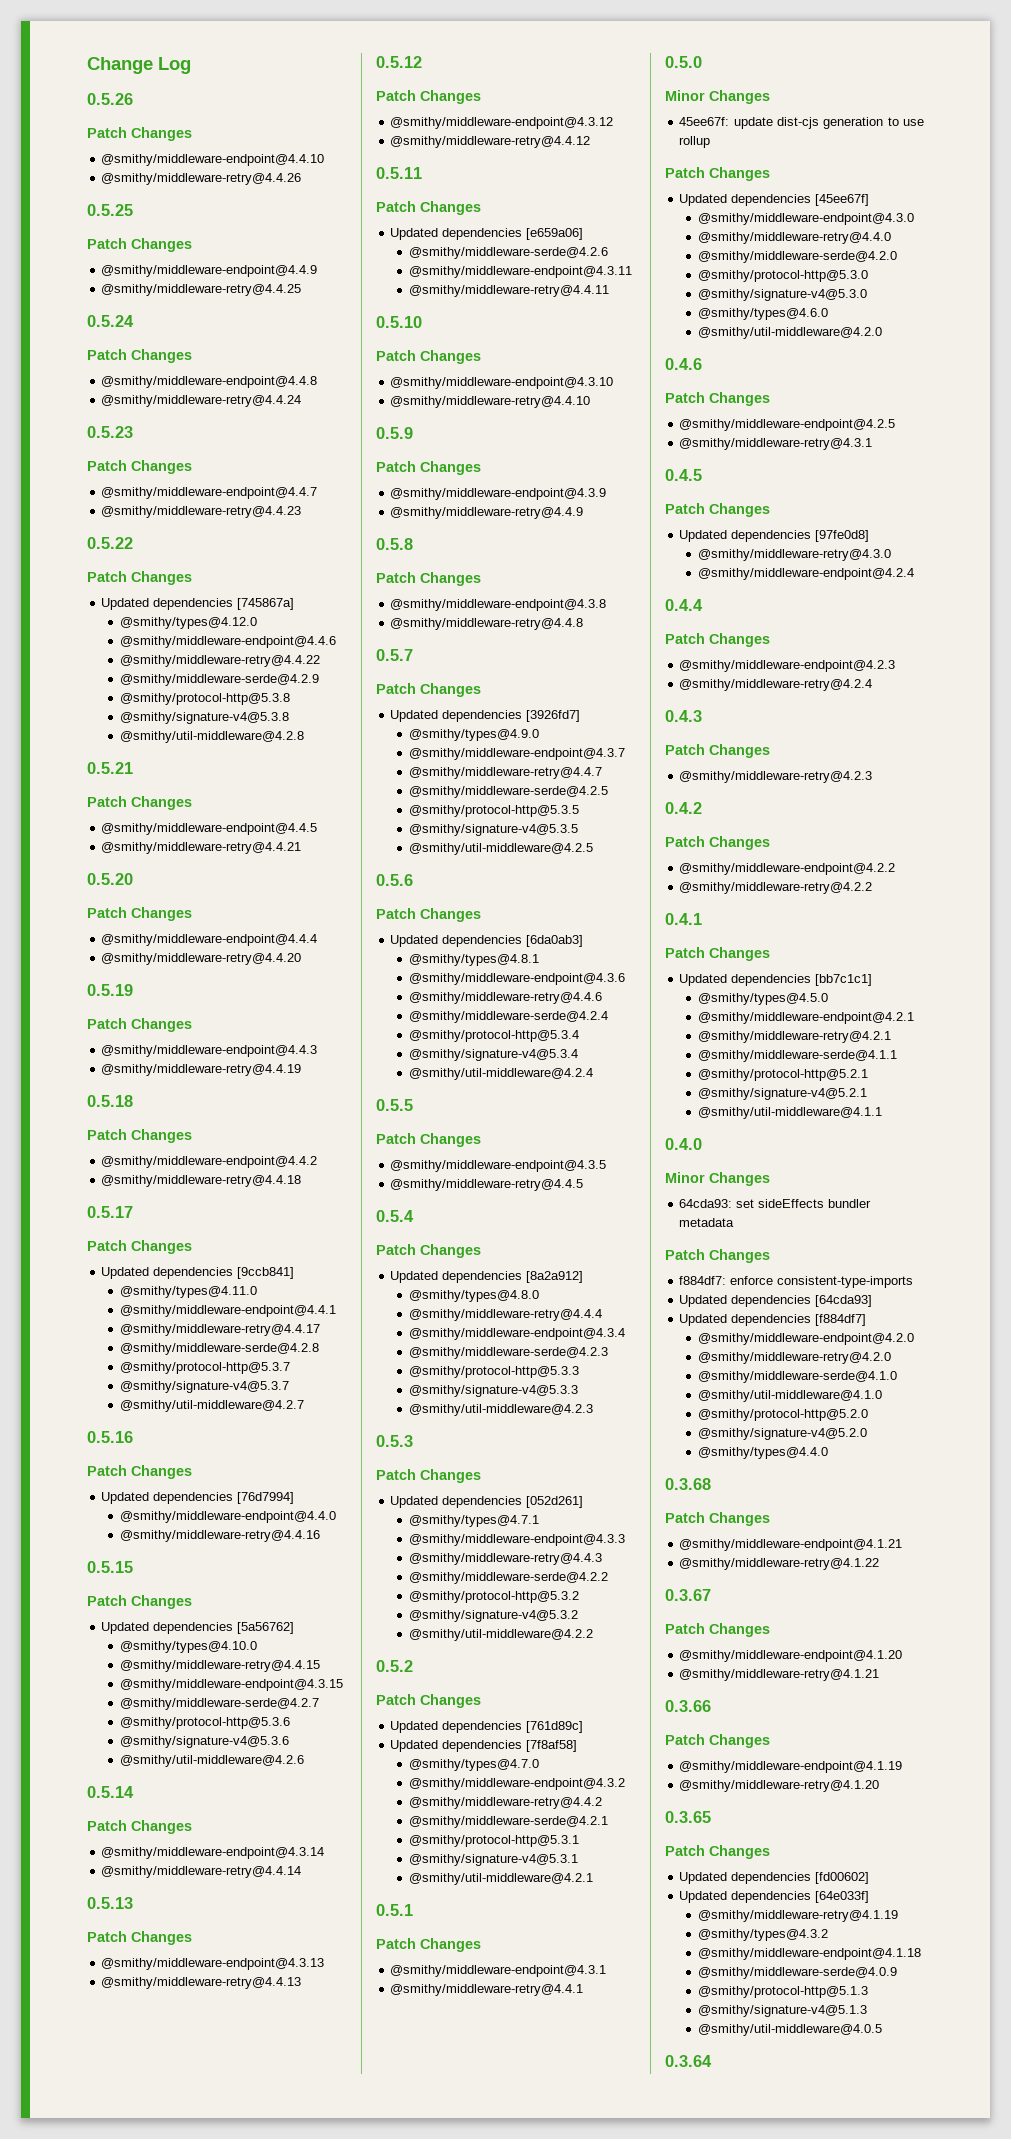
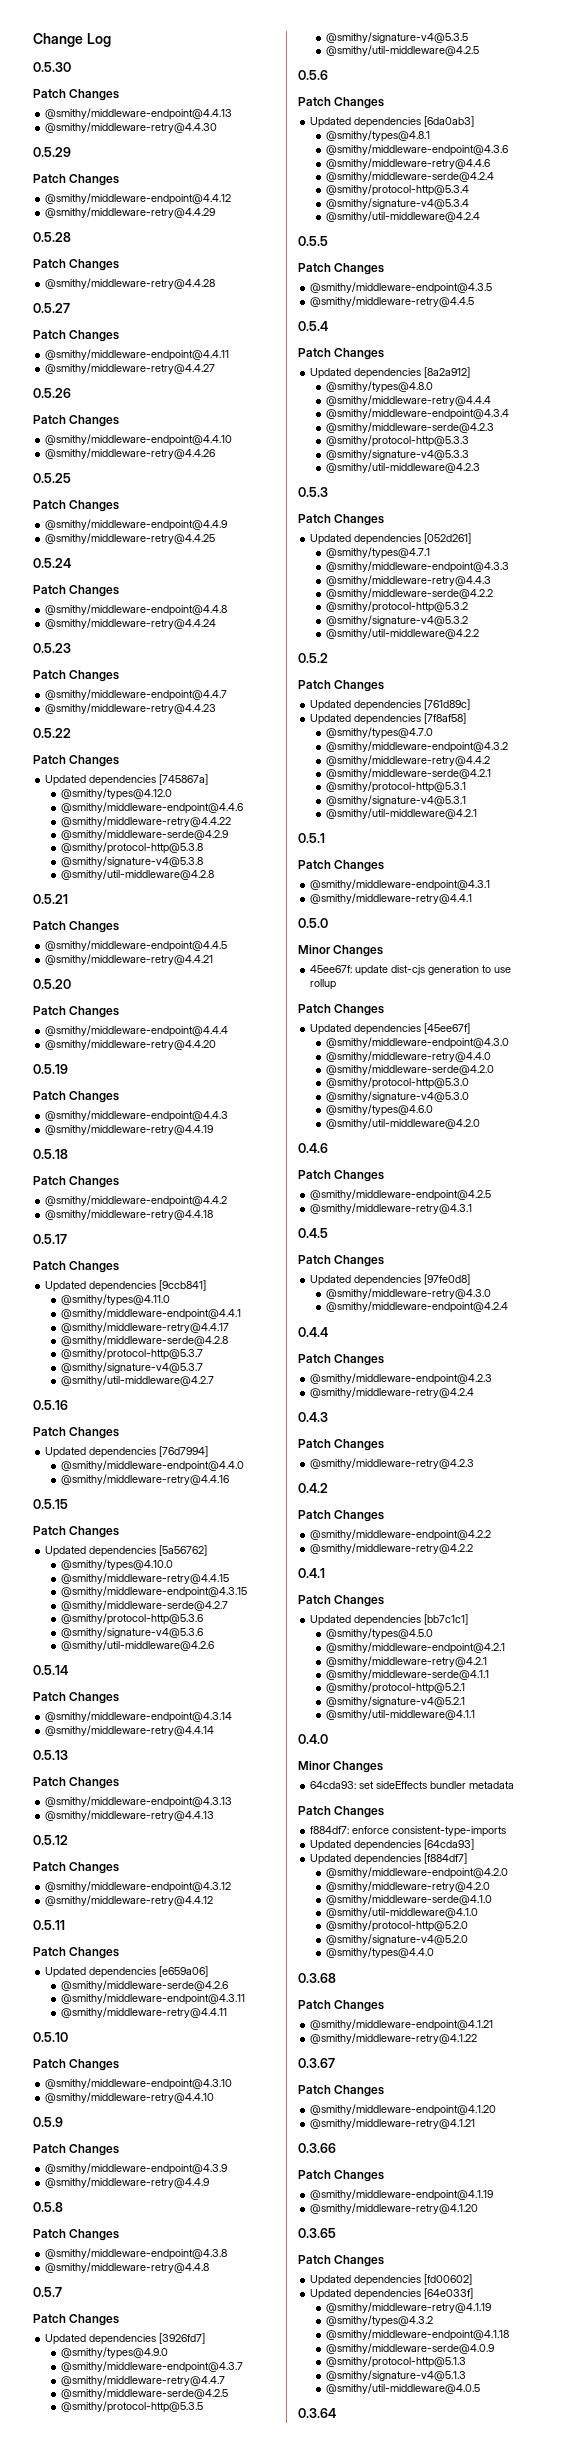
(191, 65) none -> [33,62,71,72] [33,89,120,101] [45,108,233,120] [45,122,218,133] [33,147,71,157] [33,174,120,186] [45,193,232,205] [45,207,216,218] [33,232,71,242] [33,259,120,271] [45,278,216,289] [33,303,70,313] [33,330,120,342] [45,349,230,361] [45,363,216,374] // 0.5.30 // Patch Changes // @smithy/middleware-endpoint@4.4.13 // @smithy/middleware-retry@4.4.30 // 0.5.29 // Patch Changes // @smithy/middleware-endpoint@4.4.12 // @smithy/middleware-retry@4.4.29 // 0.5.28 // Patch Changes // @smithy/middleware-retry@4.4.28 // 0.5.27 // Patch Changes // @smithy/middleware-endpoint@4.4.11 // @smithy/middleware-retry@4.4.27

